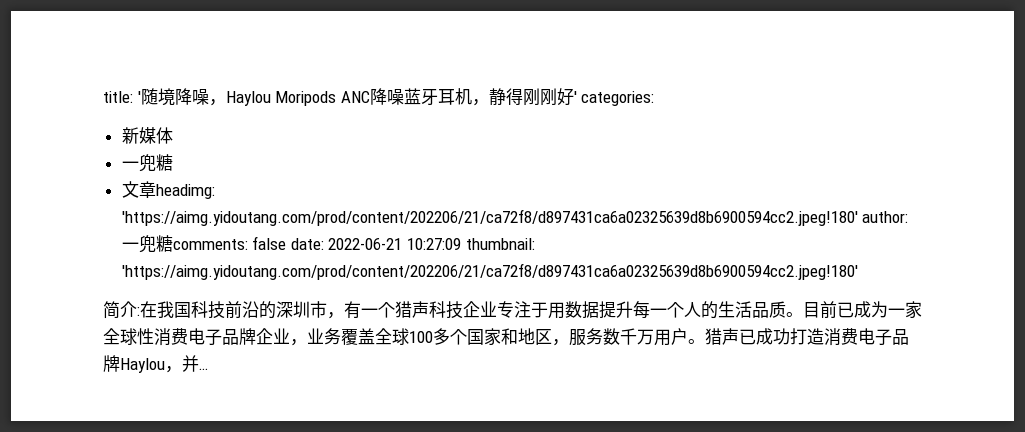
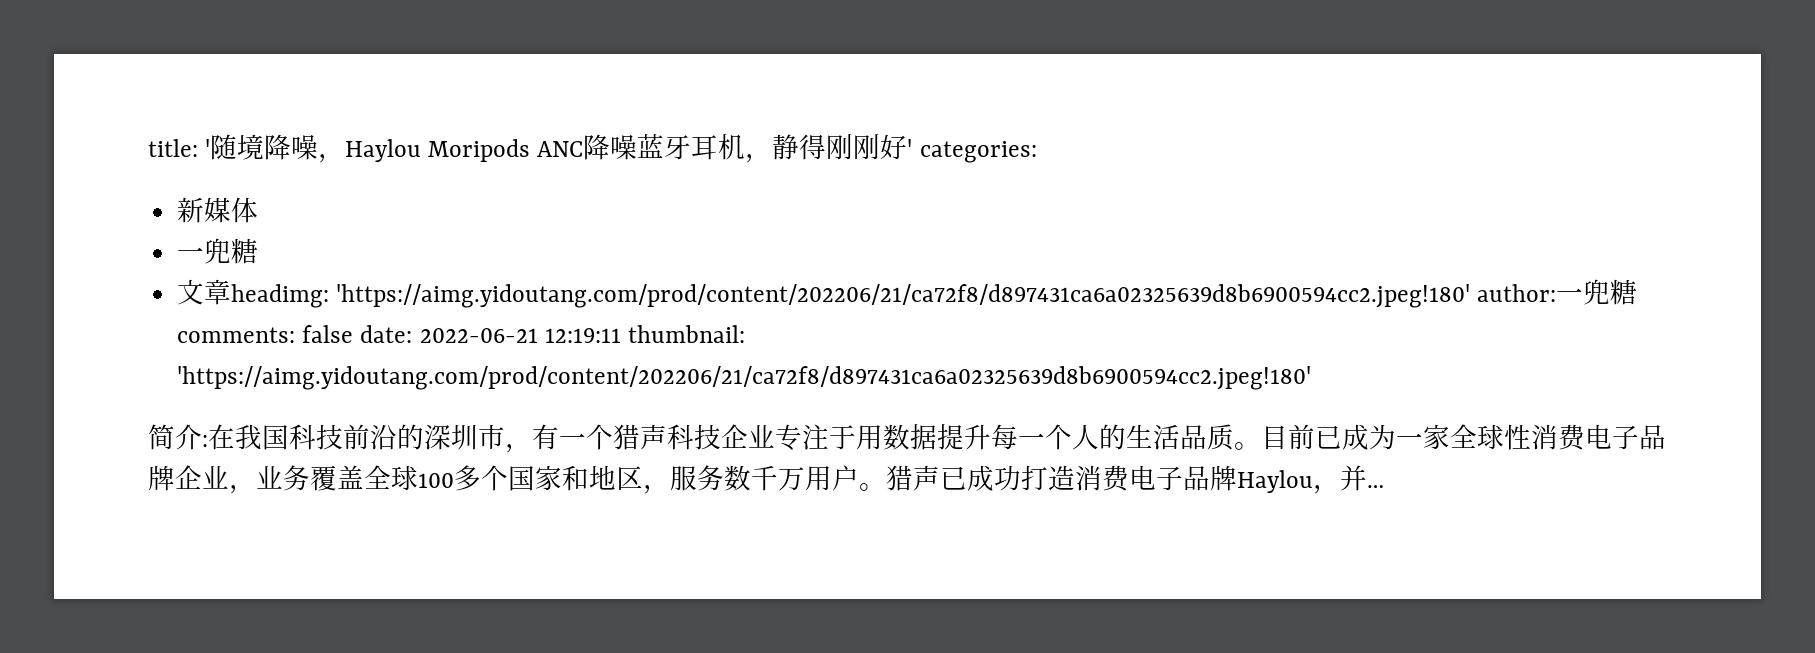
[407,238,462,250] 10:27:09 -> [544,328,621,343] 12:19:11

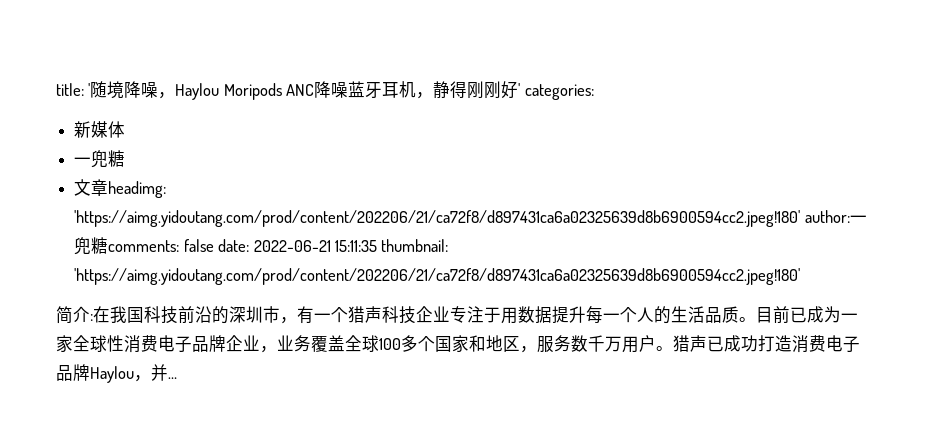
[544,328,621,343] 12:19:11 -> [334,240,377,252] 15:11:35

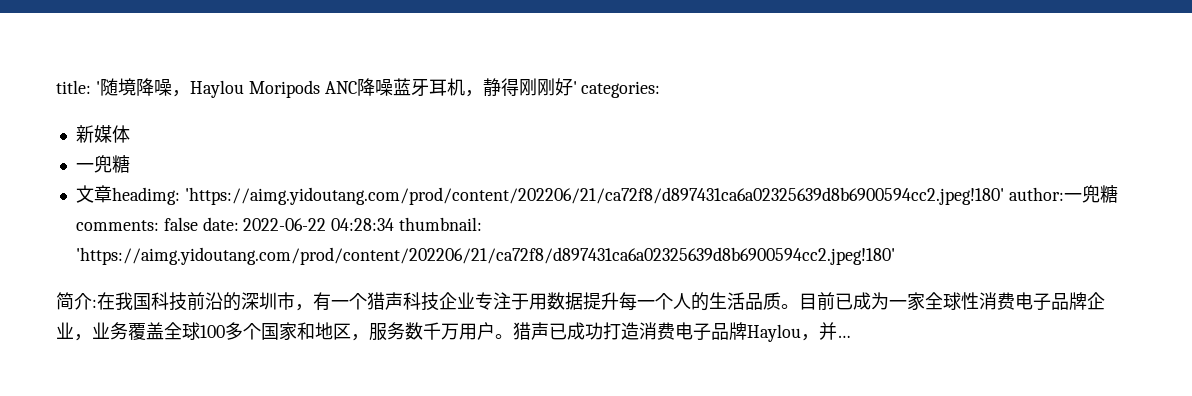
[253,240,377,252] 2022-06-21 15:11:35 -> [243,218,395,231] 2022-06-22 04:28:34

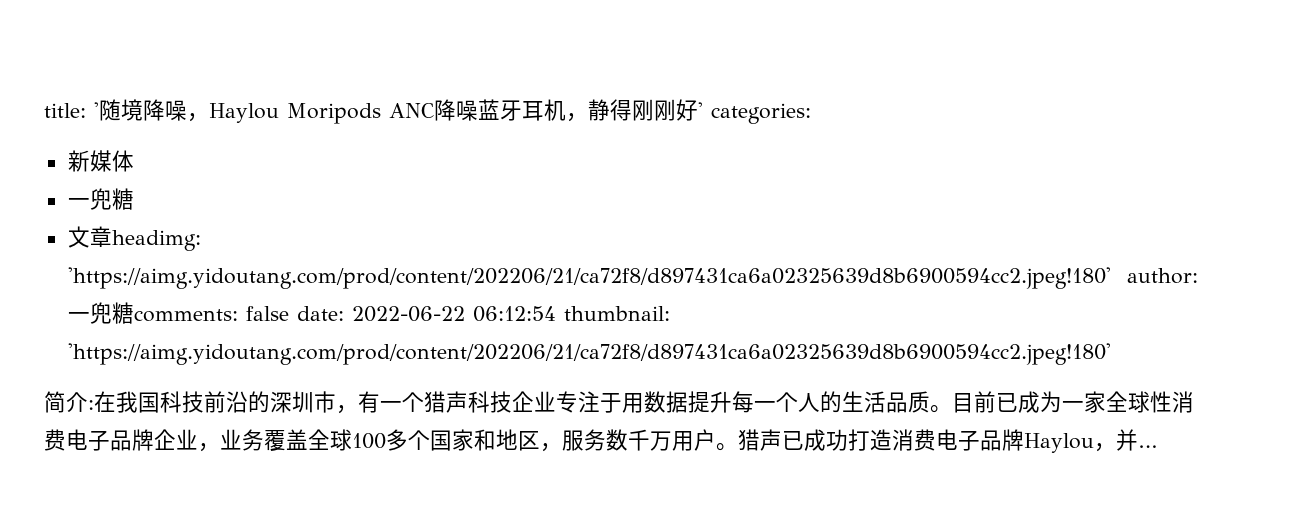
[331,218,395,231] 04:28:34 -> [472,306,556,322] 06:12:54

